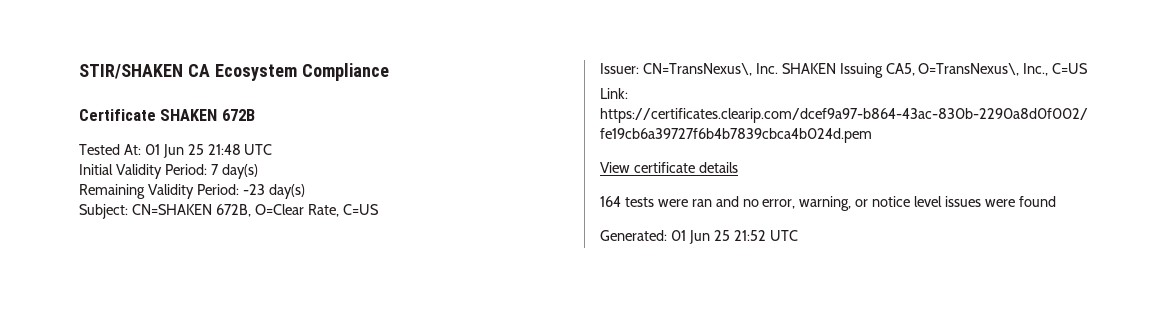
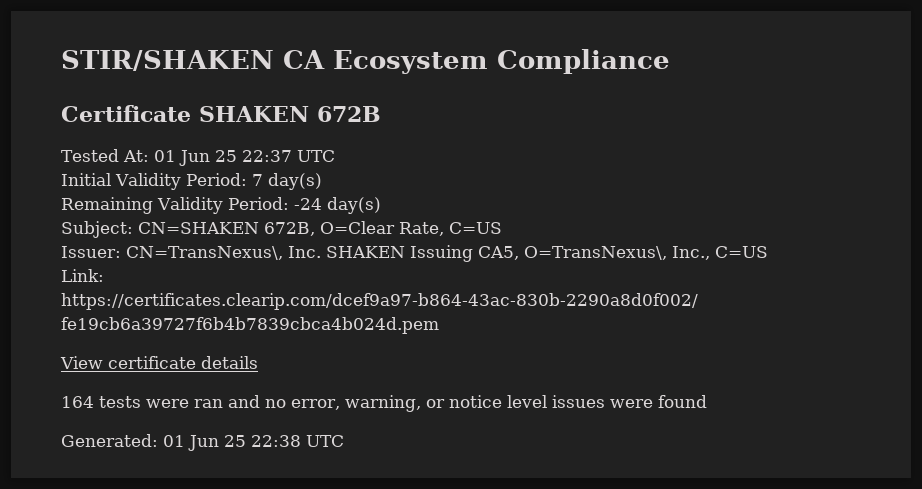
[207,144,241,155] 21:48 -> [241,150,292,162] 22:37
[242,184,265,195] -23 -> [293,198,322,210] -24
[733,230,766,241] 21:52 -> [251,435,301,447] 22:38

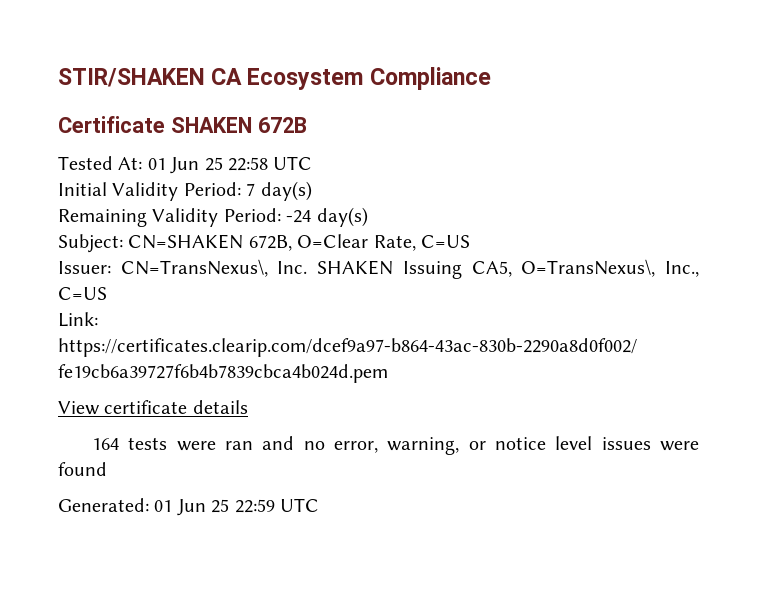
[241,150,292,162] 22:37 -> [228,157,268,171] 22:58
[251,435,301,447] 22:38 -> [234,499,275,513] 22:59

